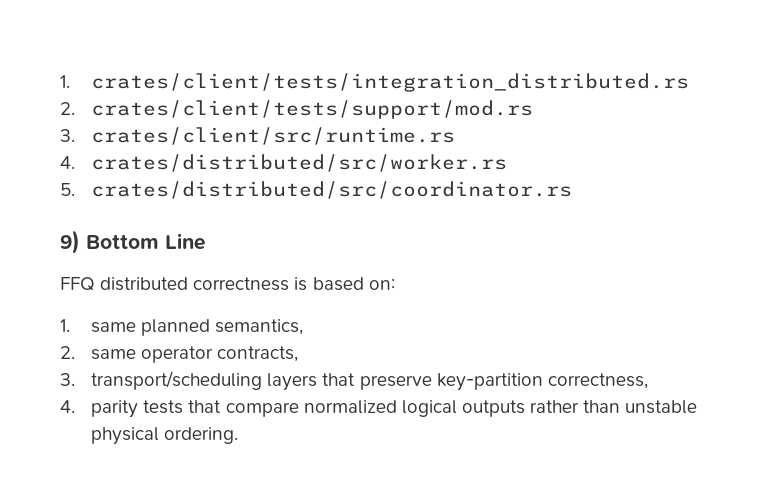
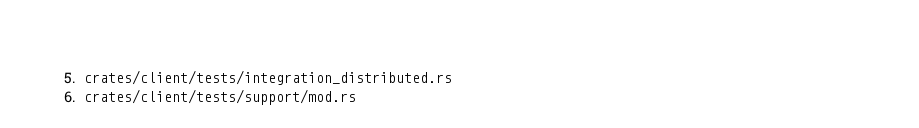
[60,75,70,88] 1. -> [64,72,75,84] 5.
[60,102,75,115] 2. -> [64,91,75,103] 6.
[60,127,456,145] [60,154,508,172] [60,181,573,199] [60,230,205,254] [60,277,395,291] [60,319,304,336] [60,346,299,363] [60,371,648,391] [60,400,698,418] [91,427,239,445] // 3. crates/client/src/runtime.rs // 4. crates/distributed/src/worker.rs // 5. crates/distributed/src/coordinator.rs // 9) Bottom Line // FFQ distributed correctness is based on: // 1. same planned semantics, // 2. same operator contracts, // 3. transport/scheduling layers that preserve key-partition correctness, // 4. parity tests that compare normalized logical outputs rather than unstable physical ordering. -> (356, 97) none

